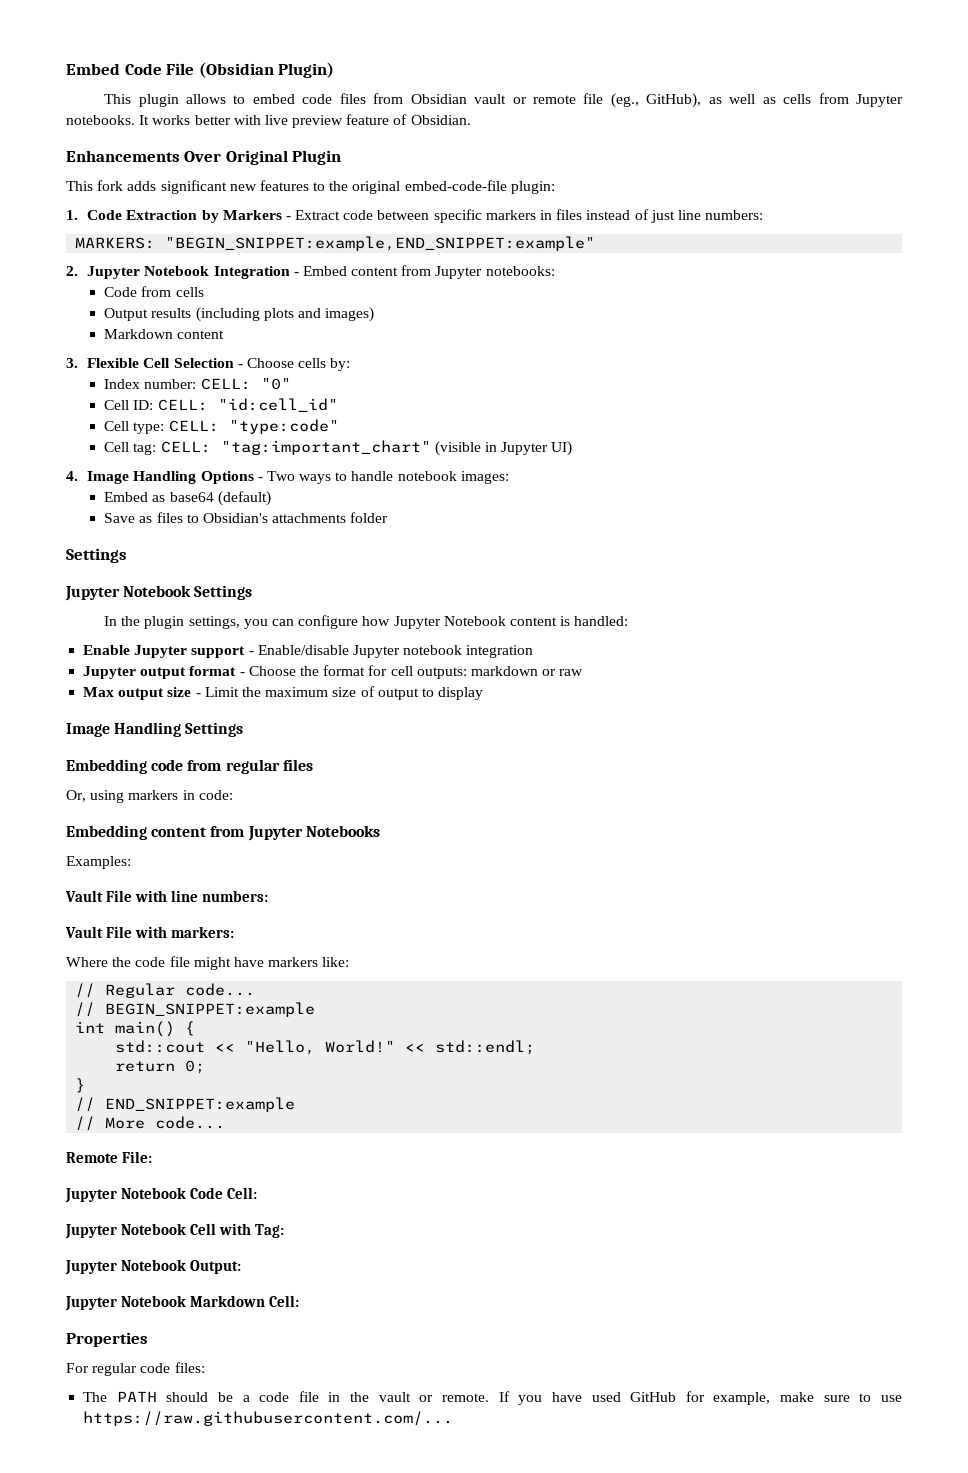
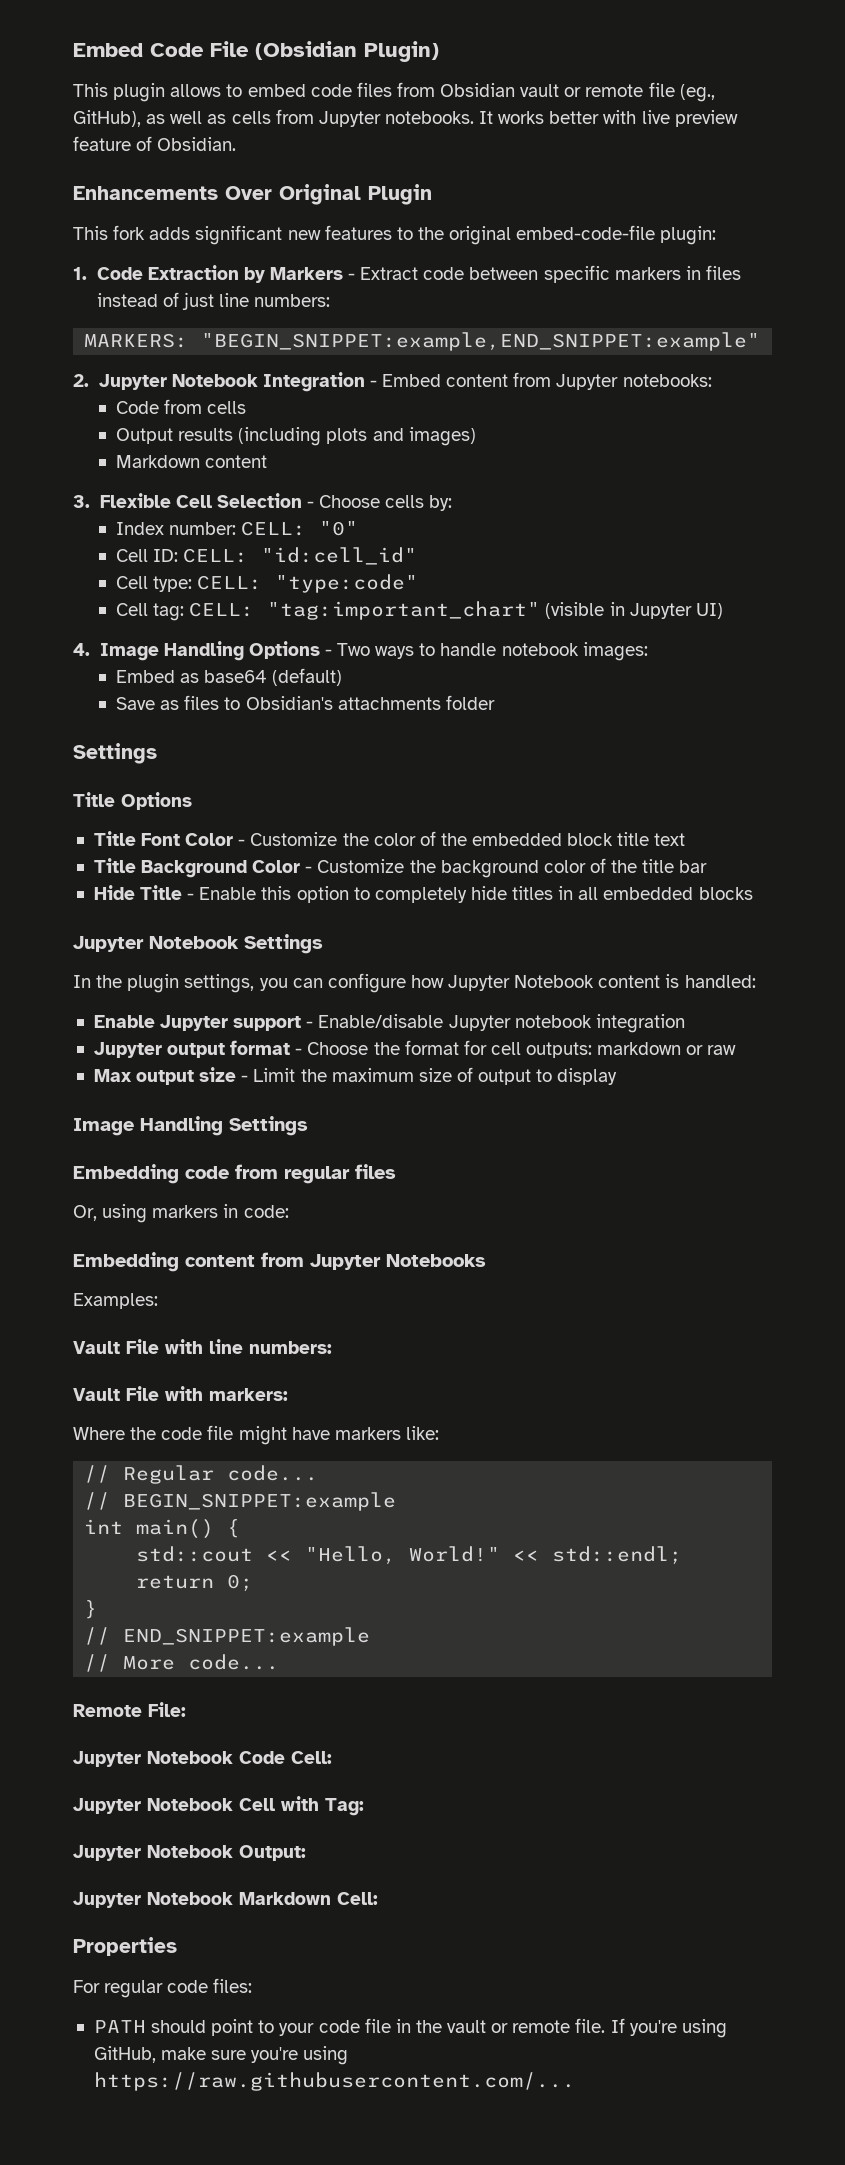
(127, 555) none -> [73,792,192,810] [93,831,686,846] [93,858,708,878] [93,885,753,903] // Title Options // Title Font Color - Customize the color of the embedded block title text // Title Background Color - Customize the background color of the title bar // Hide Title - Enable this option to completely hide titles in all embedded blocks
[83,1392,108,1402] The -> (253, 1985) none
[217,1392,250,1402] be a -> [211,2019,315,2036] point to your
[442,1391,902,1405] remote. If you have used GitHub for example, make sure to use -> [512,2018,727,2038] [93,2046,349,2065] remote file. If you're using GitHub, make sure you're using

